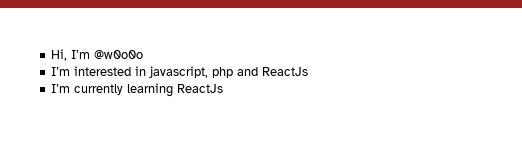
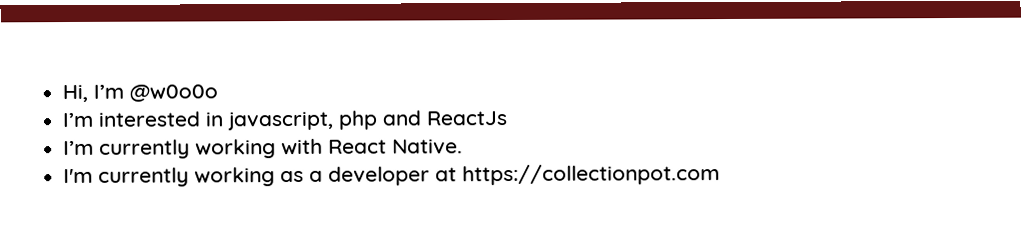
[127,83,224,97] learning ReactJs -> [195,138,464,159] [63,164,721,187] working with React Native. // I'm currently working as a developer at https://collectionpot.com

